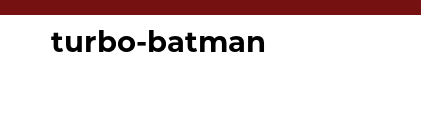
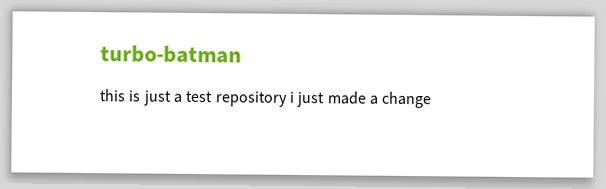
(266, 41) none -> [99,89,433,109] // this is just a test repository i just made a change

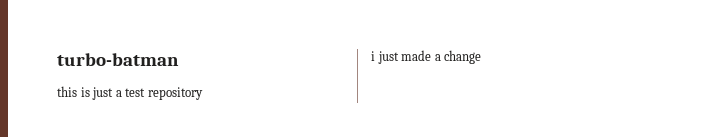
(288, 99) none -> (203, 93) //

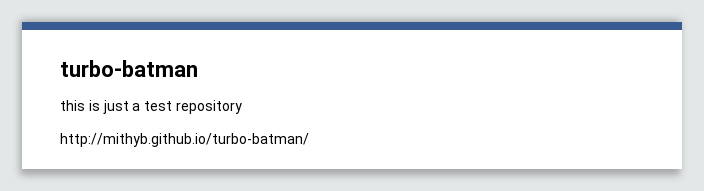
[371,50,482,64] i just made a change -> [60,133,309,147] http://mithyb.github.io/turbo-batman/

